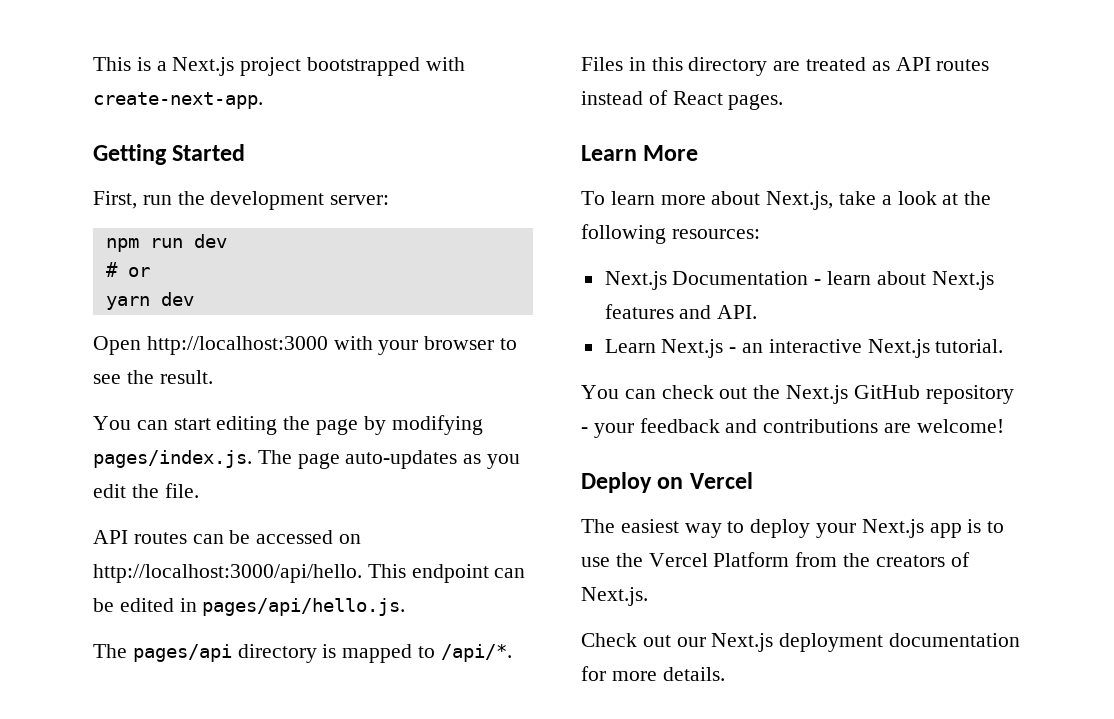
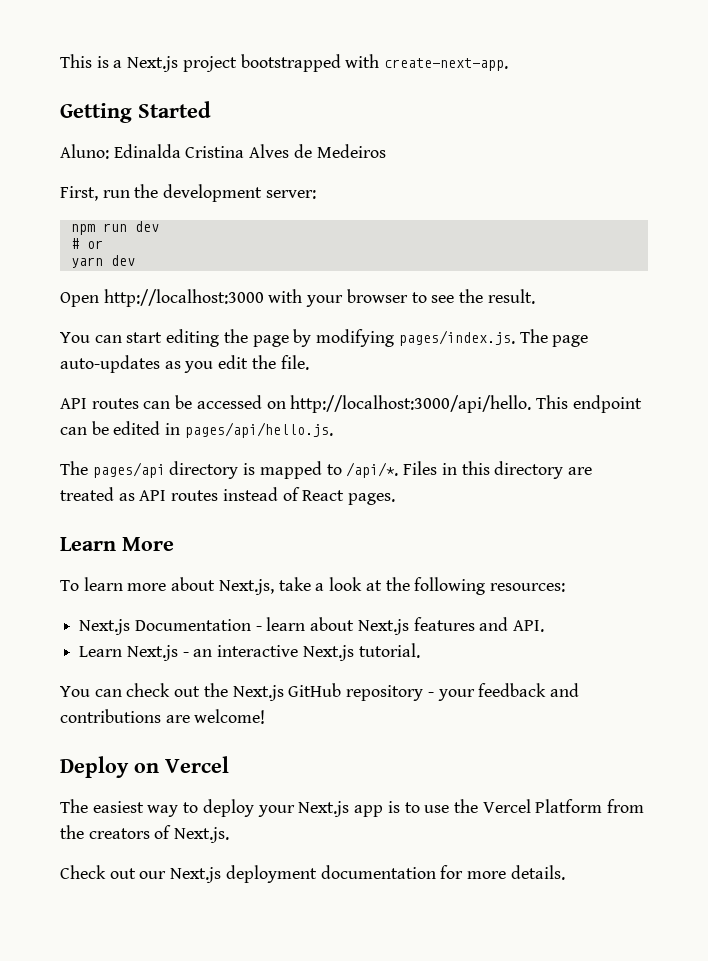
(246, 152) none -> [60,144,386,159] // Aluno: Edinalda Cristina Alves de Medeiros

